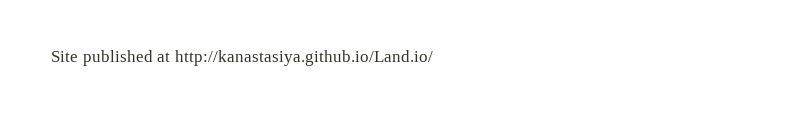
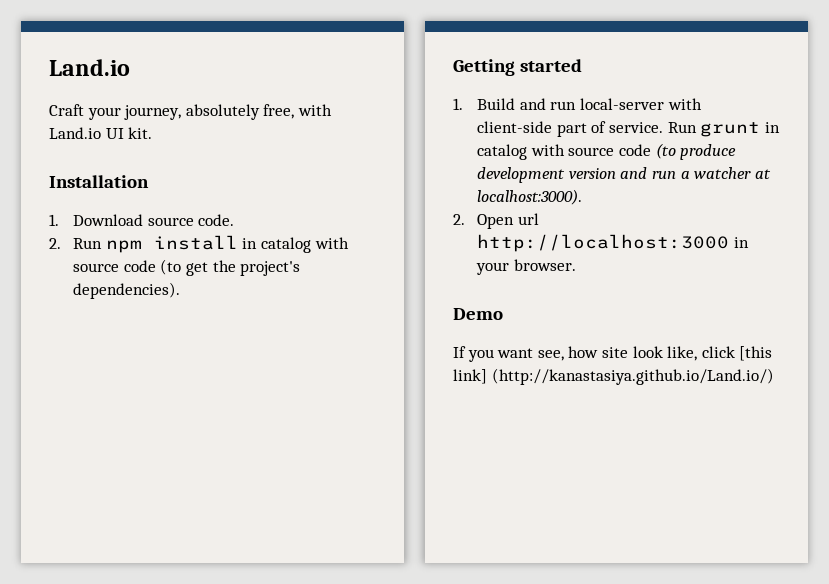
[51,50,433,66] Site published at http://kanastasiya.github.io/Land.io/ -> [49,59,130,76] [49,104,332,120] [49,127,153,139] [49,175,149,188] [49,214,235,226] [49,235,349,253] [73,259,301,276] [73,282,181,299] [453,59,583,76] [453,98,702,110] [477,121,780,137] [477,143,737,160] [477,167,771,183] [477,189,583,205] [453,213,539,229] [477,234,749,252] [476,259,576,275] [453,308,503,320] [453,346,773,362] [453,368,774,385] Land.io // Craft your journey, absolutely free, with Land.io UI kit. // Installation // 1. Download source code. // 2. Run npm install in catalog with source code (to get the project's dependencies). // Getting started // 1. Build and run local-server with client-side part of service. Run grunt in catalog with source code (to produce development version and run a watcher at localhost:3000). // 2. Open url http://localhost:3000 in your browser. // Demo // If you want see, how site look like, click [this link] (http://kanastasiya.github.io/Land.io/)

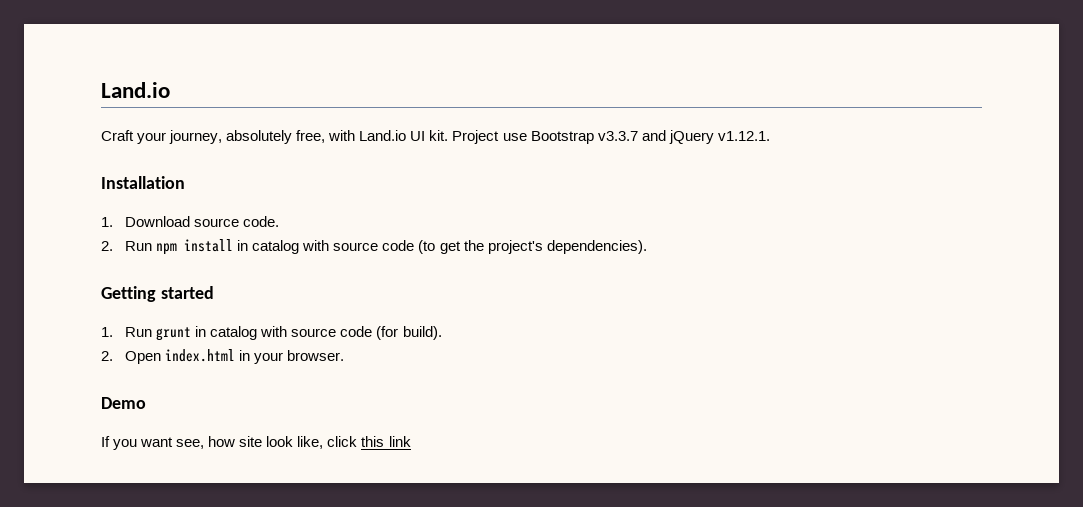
(153, 133) none -> [452,130,770,144] Project use Bootstrap v3.3.7 and jQuery v1.12.1.
[477,98,702,110] [477,121,664,137] Build and run local-server with client-side part of service. -> (113, 332) none
[655,143,737,160] [477,167,771,183] [477,189,583,205] (to produce development version and run a watcher at localhost:3000). -> [376,326,442,340] (for build).
[517,213,539,225] [477,234,730,252] url http://localhost:3000 -> [165,349,236,362] index.html
[739,346,773,361] [453,368,774,385] [this link] (http://kanastasiya.github.io/Land.io/) -> [361,436,411,447] this link

